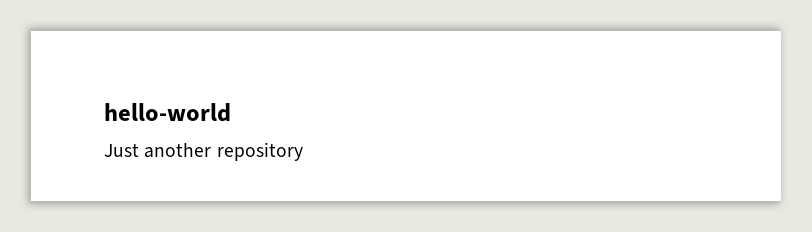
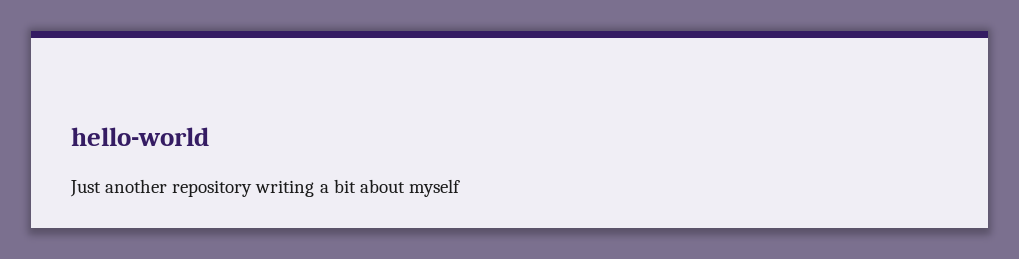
(303, 151) none -> [255,179,460,197] writing a bit about myself

